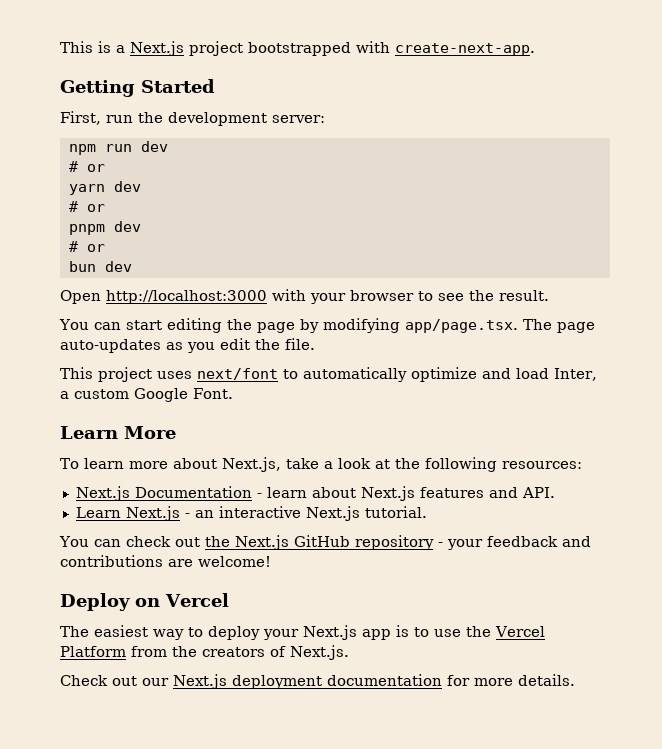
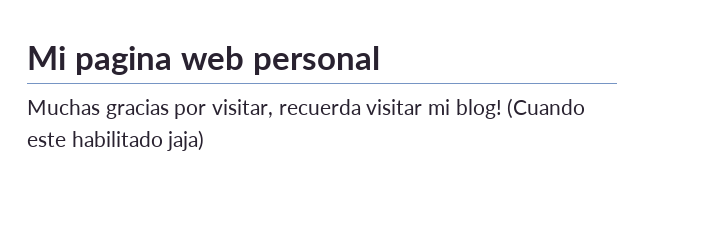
[60,41,535,56] [60,79,215,97] [60,111,325,126] [68,141,168,155] [68,161,105,172] [68,181,141,195] [68,201,105,212] [68,221,141,235] [68,241,105,252] [68,261,132,272] [60,289,549,304] [59,318,595,333] [60,338,315,353] [60,367,597,382] [60,388,233,402] [60,426,176,439] [60,457,582,472] [75,486,555,501] [75,506,427,521] [59,535,591,550] [60,555,271,567] [60,593,229,611] [60,625,545,640] [60,645,349,660] [60,674,575,689] This is a Next.js project bootstrapped with create-next-app. // Getting Started // First, run the development server: // npm run dev // # or // yarn dev // # or // pnpm dev // # or // bun dev // Open http://localhost:3000 with your browser to see the result. // You can start editing the page by modifying app/page.tsx. The page auto-updates as you edit the file. // This project uses next/font to automatically optimize and load Inter, a custom Google Font. // Learn More // To learn more about Next.js, take a look at the following resources: // Next.js Documentation - learn about Next.js features and API. // Learn Next.js - an interactive Next.js tutorial. // You can check out the Next.js GitHub repository - your feedback and contributions are welcome! // Deploy on Vercel // The easiest way to deploy your Next.js app is to use the Vercel Platform from the creators of Next.js. // Check out our Next.js deployment documentation for more details. -> [27,46,380,75] [27,98,586,119] [27,130,205,151] Mi pagina web personal // Muchas gracias por visitar, recuerda visitar mi blog! (Cuando este habilitado jaja)

